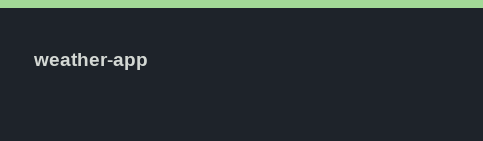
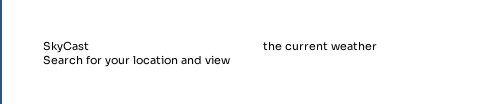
[33,53,148,70] weather-app -> [43,41,89,53] [43,55,230,67] [263,41,377,51] SkyCast // Search for your location and view the current weather

